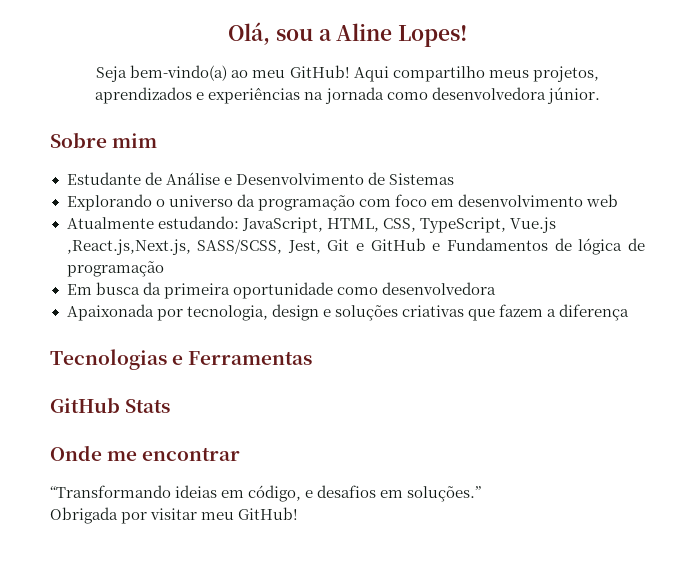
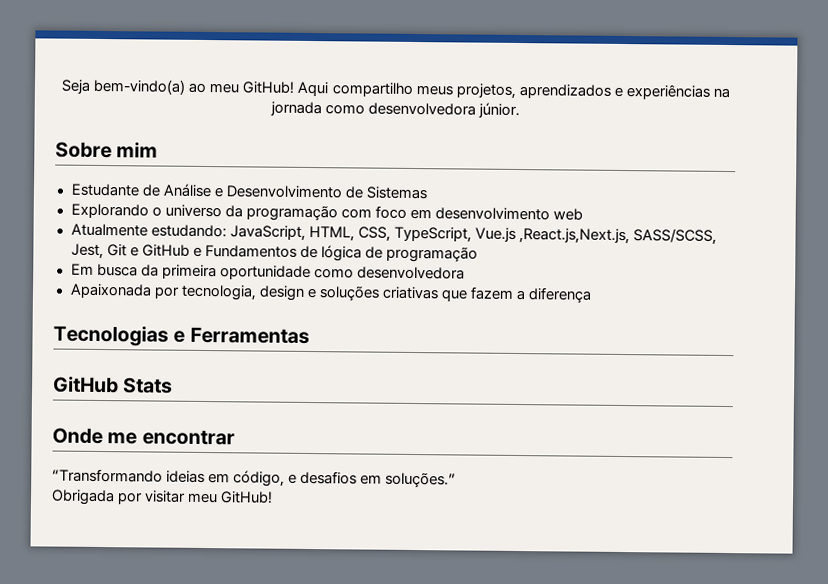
[228,22,467,47] Olá, sou a Aline Lopes! // -> (61, 86) none

